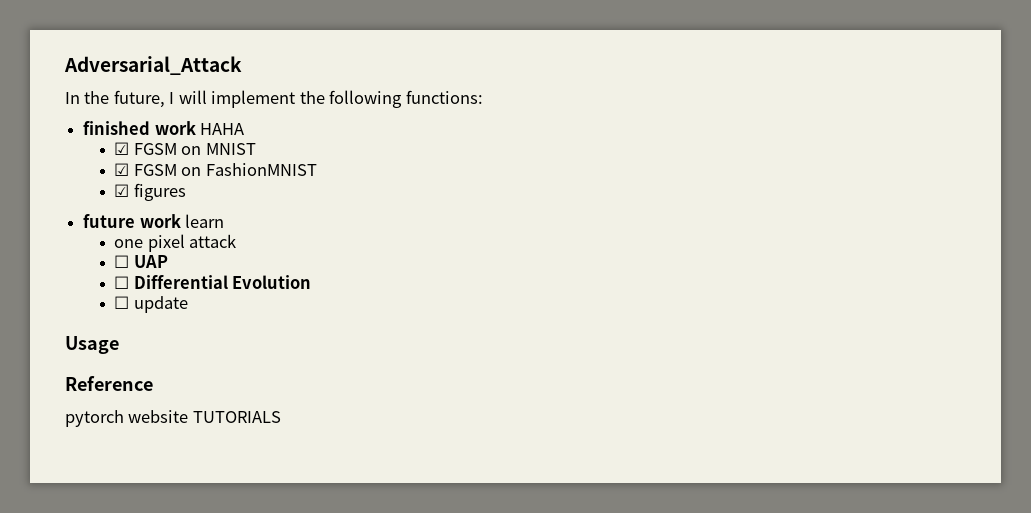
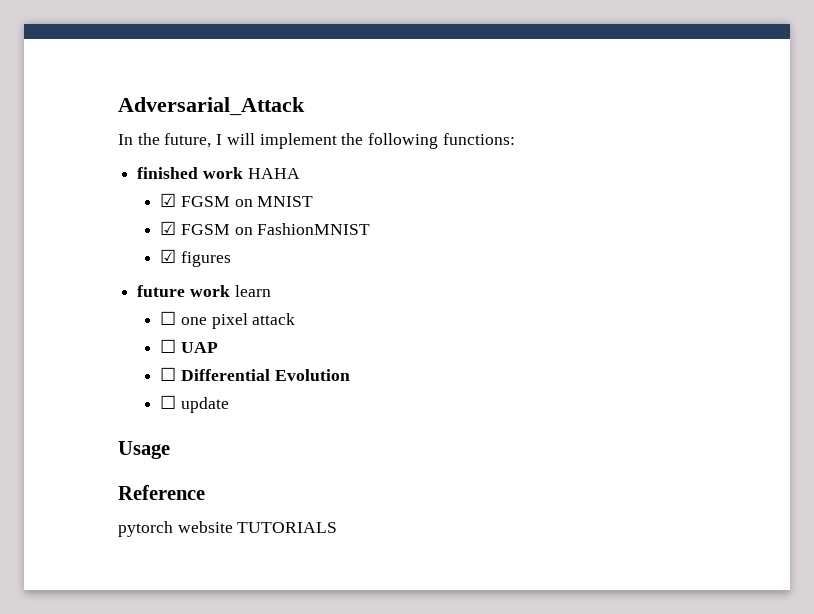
(225, 221) none -> [160,311,177,325] ☐

